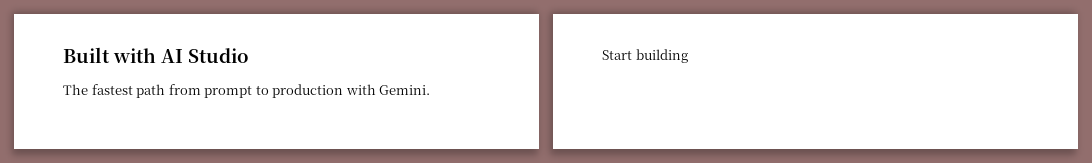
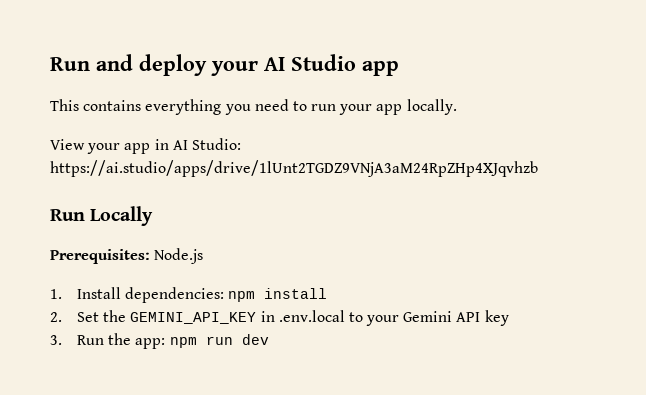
[63,47,249,63] [63,84,431,98] [602,49,688,63] Built with AI Studio // The fastest path from prompt to production with Gemini. // Start building -> [50,54,399,76] [50,99,457,115] [50,138,241,154] [50,160,538,177] [50,206,154,226] [50,248,204,264] [50,287,328,303] [50,310,509,326] [50,333,269,349] Run and deploy your AI Studio app // This contains everything you need to run your app locally. // View your app in AI Studio: https://ai.studio/apps/drive/1lUnt2TGDZ9VNjA3aM24RpZHp4XJqvhzb // Run Locally // Prerequisites: Node.js // 1. Install dependencies: npm install // 2. Set the GEMINI_API_KEY in .env.local to your Gemini API key // 3. Run the app: npm run dev

